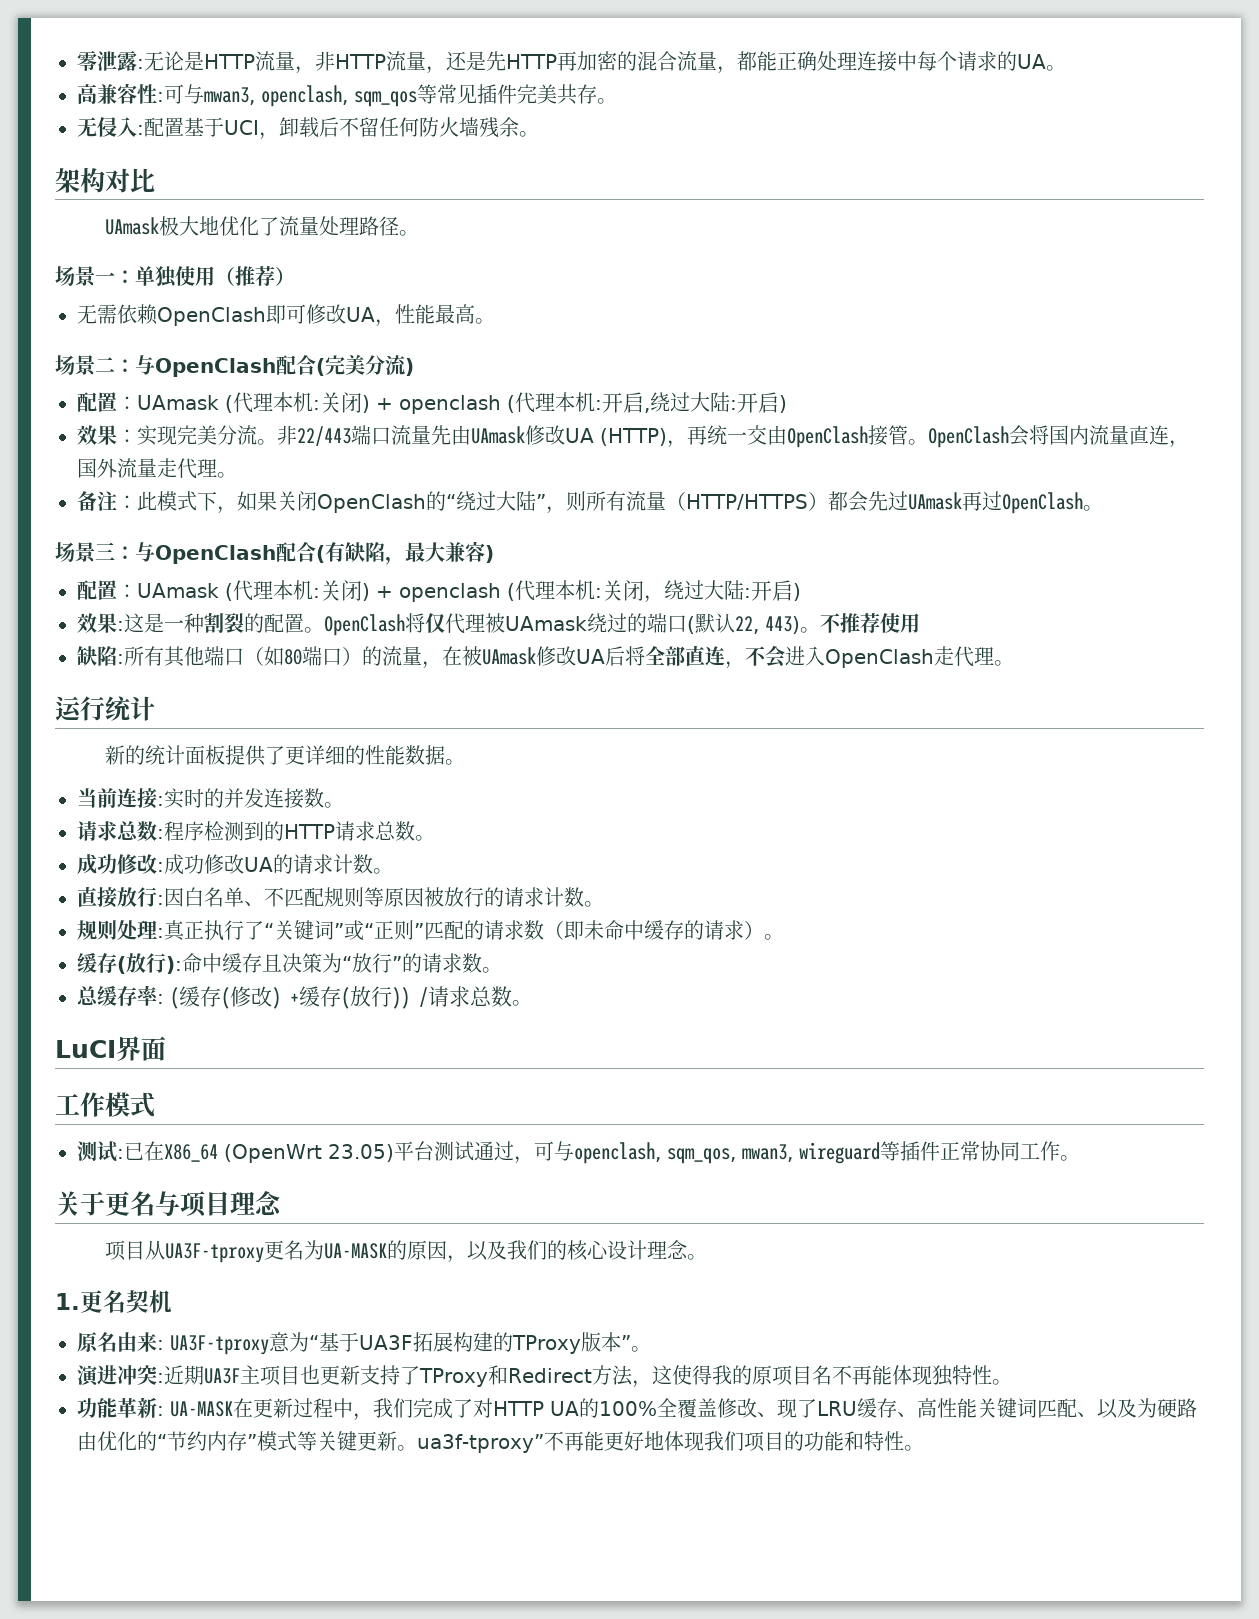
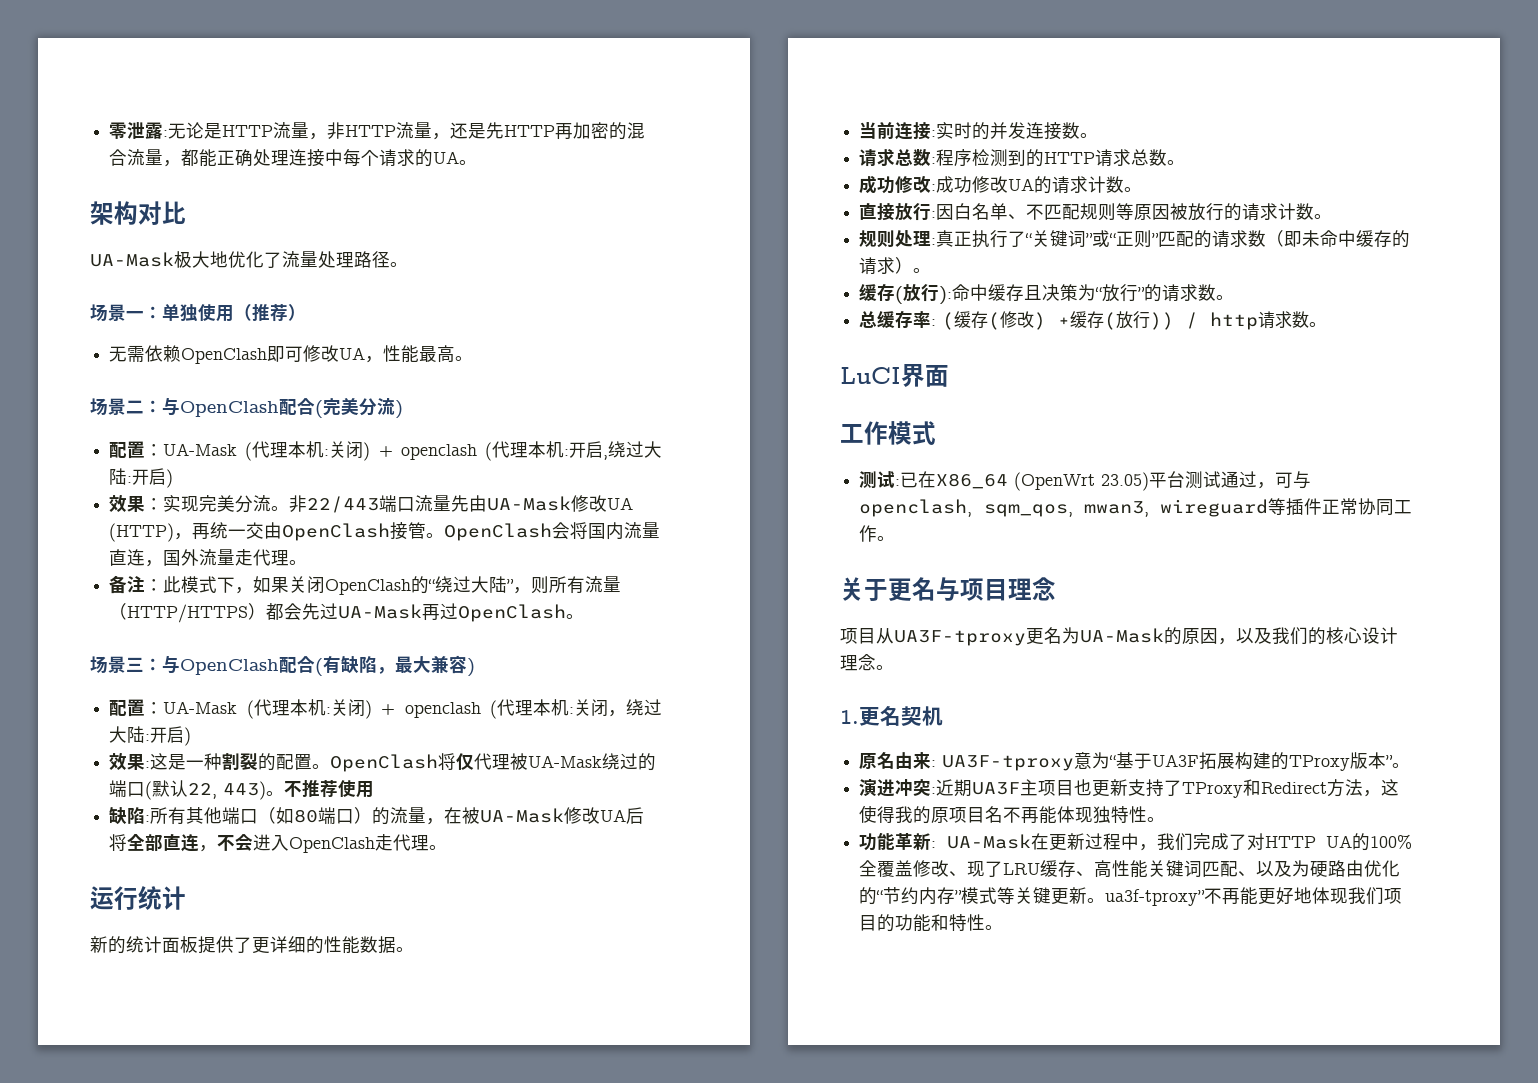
[77,83,617,107] [77,117,539,140] // 高兼容性:可与mwan3, openclash, sqm_qos等常见插件完美共存。 // 无侵入:配置基于UCI，卸载后不留任何防火墙残余。 -> (478, 162) none
[105,217,160,235] UAmask -> [90,252,174,267] UA-Mask
[137,395,219,410] UAmask -> [163,443,238,456] UA-Mask
[471,426,525,444] UAmask -> [487,496,572,511] UA-Mask
[908,492,962,510] UAmask -> [338,604,423,619] UA-Mask
[137,583,219,598] UAmask -> [163,701,238,714] UA-Mask
[505,616,587,631] UAmask -> [528,755,603,768] UA-Mask
[482,647,536,665] UAmask -> [480,808,565,823] UA-Mask
[428,986,492,1007] 请求总 -> [1210,311,1293,330] http请求
[324,1243,388,1259] UA-MASK -> [1080,628,1164,643] UA-Mask
[170,1401,233,1417] UA-MASK -> [946,834,1031,849] UA-Mask

